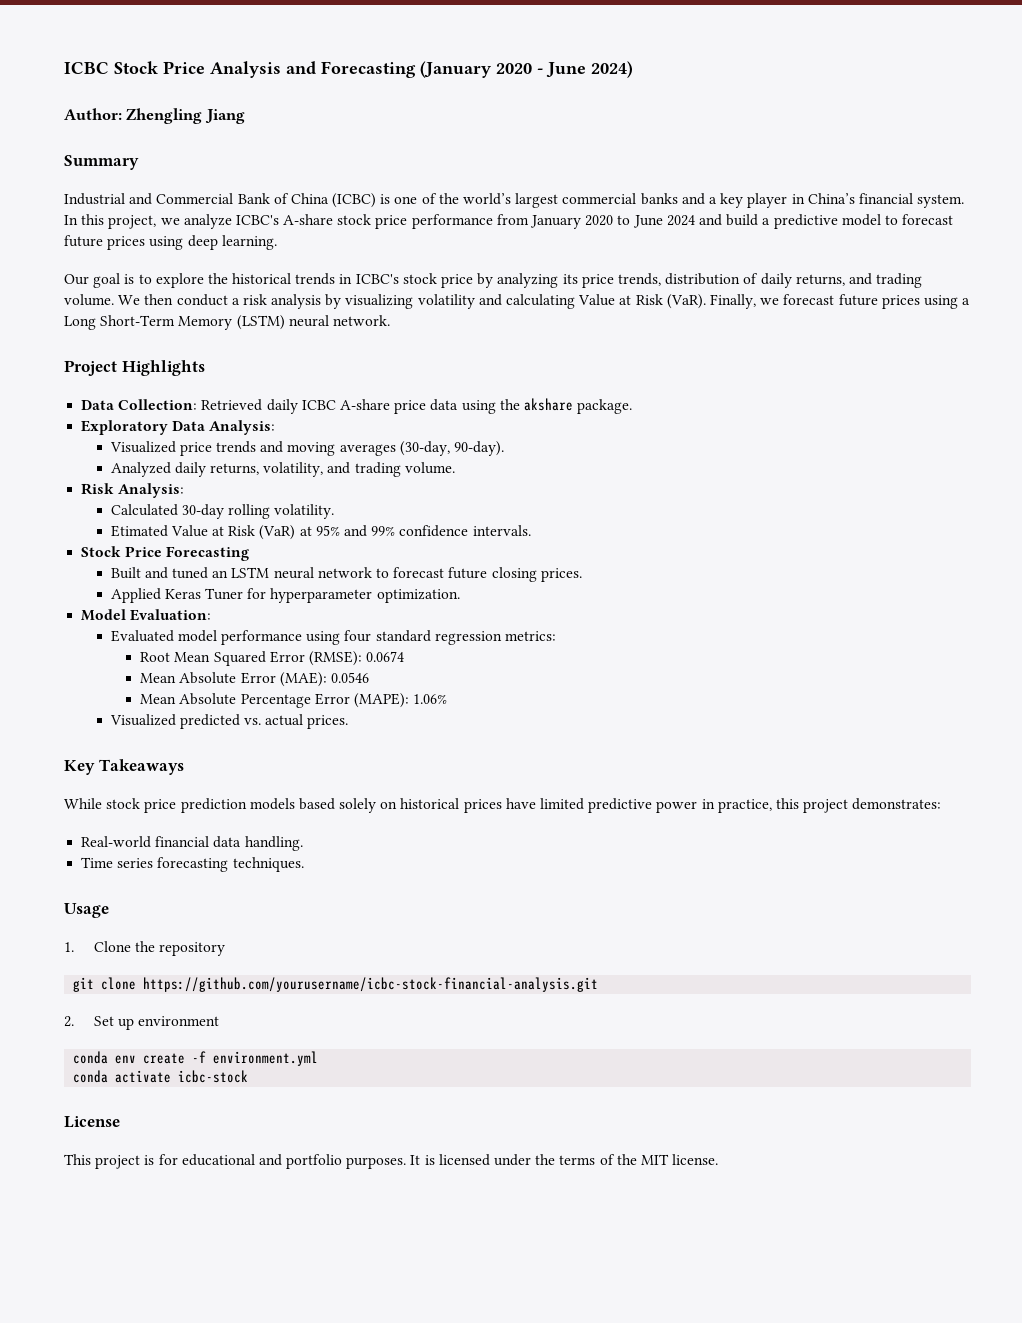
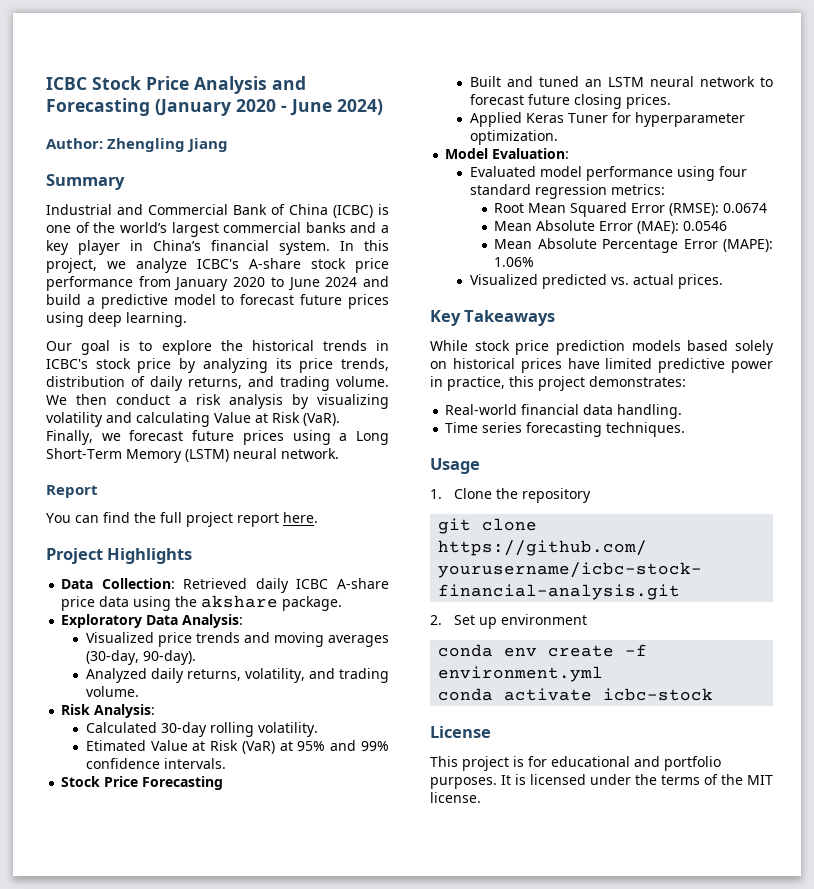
(390, 320) none -> [46,485,98,498] [46,512,318,527] // Report // You can find the full project report here.

